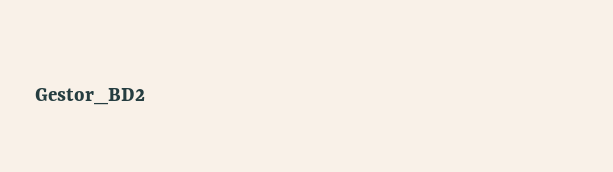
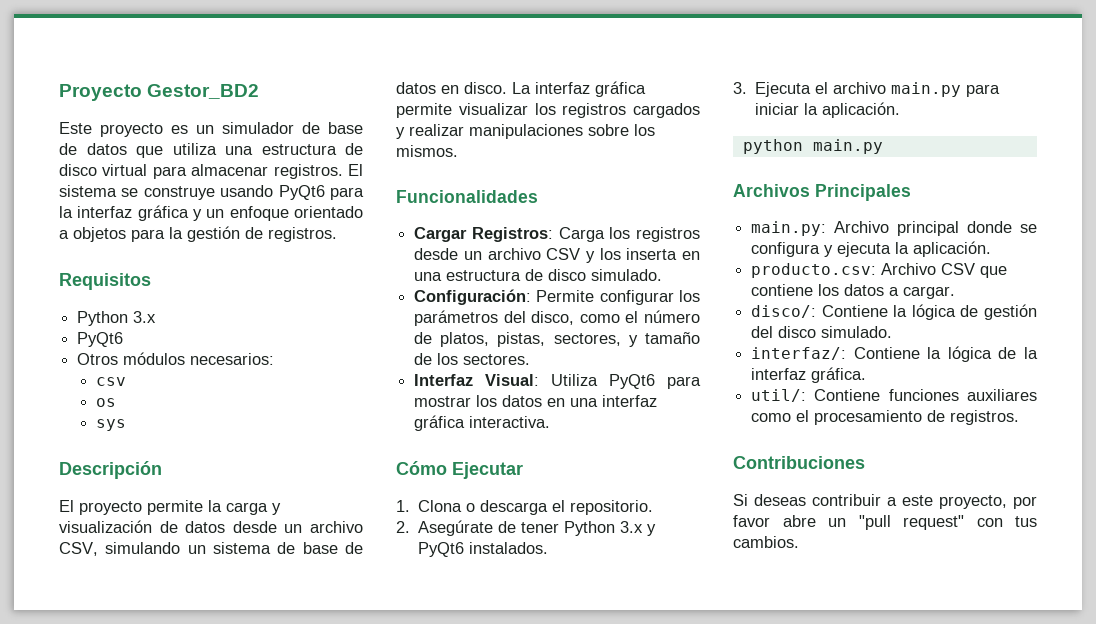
(35, 96) none -> [59,84,142,101] Proyecto
(145, 96) none -> [59,122,363,137] [59,143,363,158] [59,164,363,179] [59,185,364,200] [59,205,363,221] [59,226,337,242] [59,273,151,290] [77,311,157,326] [77,332,124,347] [77,352,275,365] [95,377,126,386] [95,398,116,407] [95,419,126,431] [59,461,162,479] [59,500,281,515] [59,520,363,533] [59,542,364,556] [396,81,646,97] [396,103,700,118] [396,124,655,139] [396,145,458,157] [396,190,538,203] [414,227,700,242] [414,248,700,263] [414,269,663,281] [414,289,700,305] [414,310,700,326] [414,332,700,347] [414,353,531,365] [414,374,701,389] [414,395,658,407] [414,415,551,431] [396,461,523,479] [396,500,654,515] [396,520,657,536] [418,542,549,557] [733,82,1001,97] [755,102,901,118] [742,139,883,154] [733,184,911,201] [751,221,1037,236] [751,241,992,257] [751,263,1008,278] [751,284,956,299] [751,304,1037,320] [751,326,893,338] [751,346,1038,362] [751,367,867,383] [751,389,1037,402] [751,410,1020,425] [733,456,865,469] [733,494,1037,509] [733,515,1037,530] [733,536,799,548] // Este proyecto es un simulador de base de datos que utiliza una estructura de disco virtual para almacenar registros. El sistema se construye usando PyQt6 para la interfaz gráfica y un enfoque orientado a objetos para la gestión de registros. // Requisitos // Python 3.x // PyQt6 // Otros módulos necesarios: // csv // os // sys // Descripción // El proyecto permite la carga y visualización de datos desde un archivo CSV, simulando un sistema de base de datos en disco. La interfaz gráfica permite visualizar los registros cargados y realizar manipulaciones sobre los mismos. // Funcionalidades // Cargar Registros: Carga los registros desde un archivo CSV y los inserta en una estructura de disco simulado. // Configuración: Permite configurar los parámetros del disco, como el número de platos, pistas, sectores, y tamaño de los sectores. // Interfaz Visual: Utiliza PyQt6 para mostrar los datos en una interfaz gráfica interactiva. // Cómo Ejecutar // 1. Clona o descarga el repositorio. // 2. Asegúrate de tener Python 3.x y PyQt6 instalados. // 3. Ejecuta el archivo main.py para iniciar la aplicación. // python main.py // Archivos Principales // main.py: Archivo principal donde se configura y ejecuta la aplicación. // producto.csv: Archivo CSV que contiene los datos a cargar. // disco/: Contiene la lógica de gestión del disco simulado. // interfaz/: Contiene la lógica de la interfaz gráfica. // util/: Contiene funciones auxiliares como el procesamiento de registros. // Contribuciones // Si deseas contribuir a este proyecto, por favor abre un "pull request" con tus cambios.

